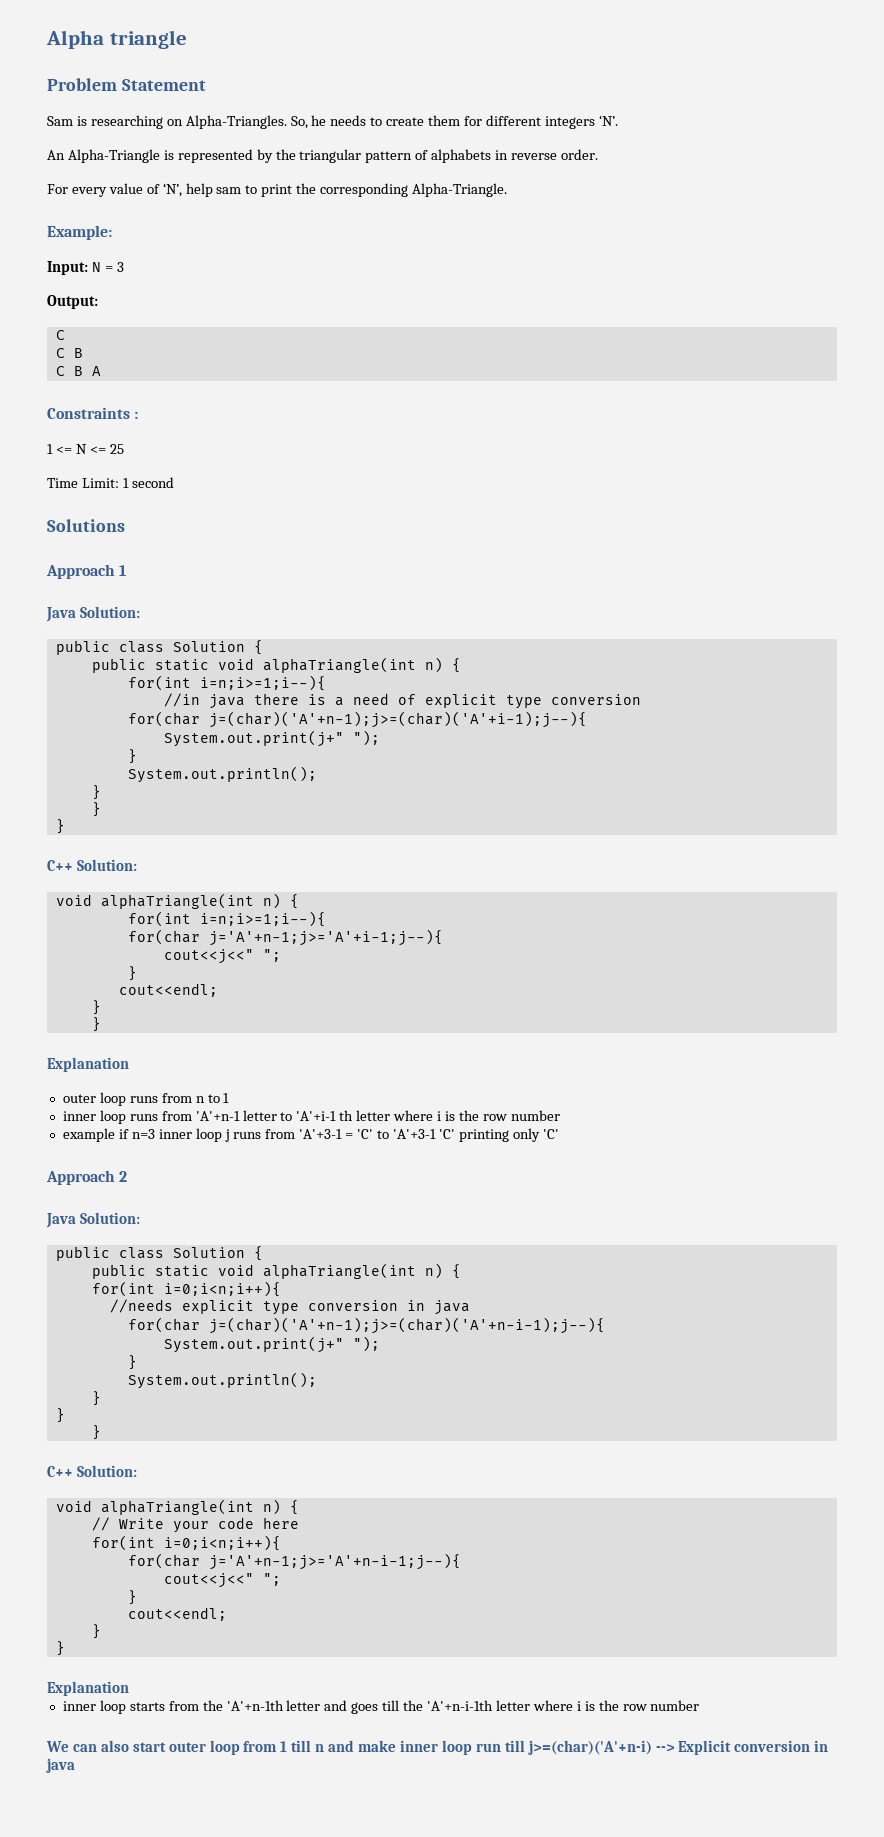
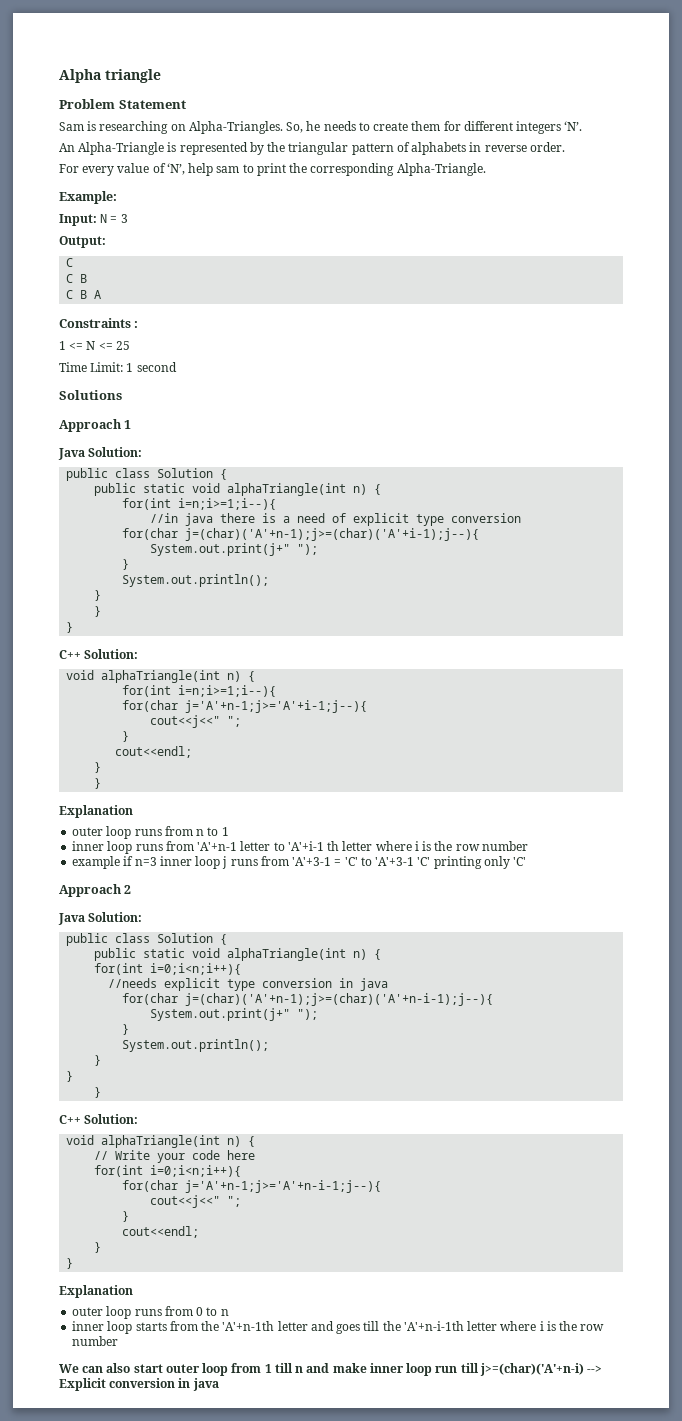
(129, 1688) none -> [72,1306,229,1319] // outer loop runs from 0 to n

